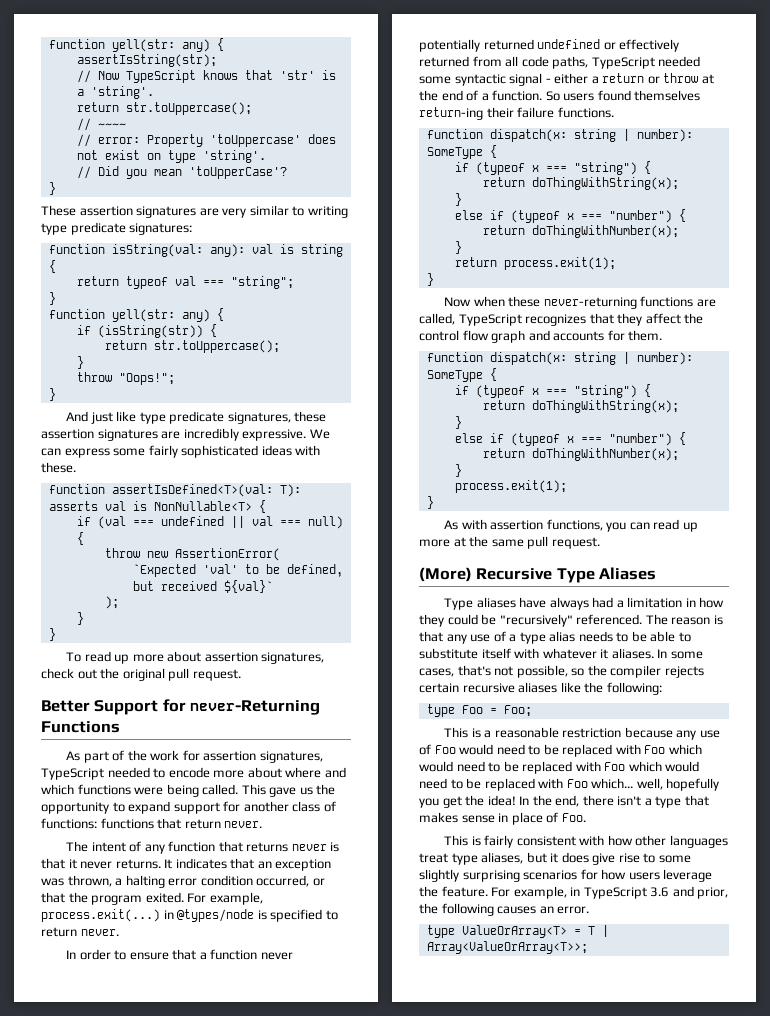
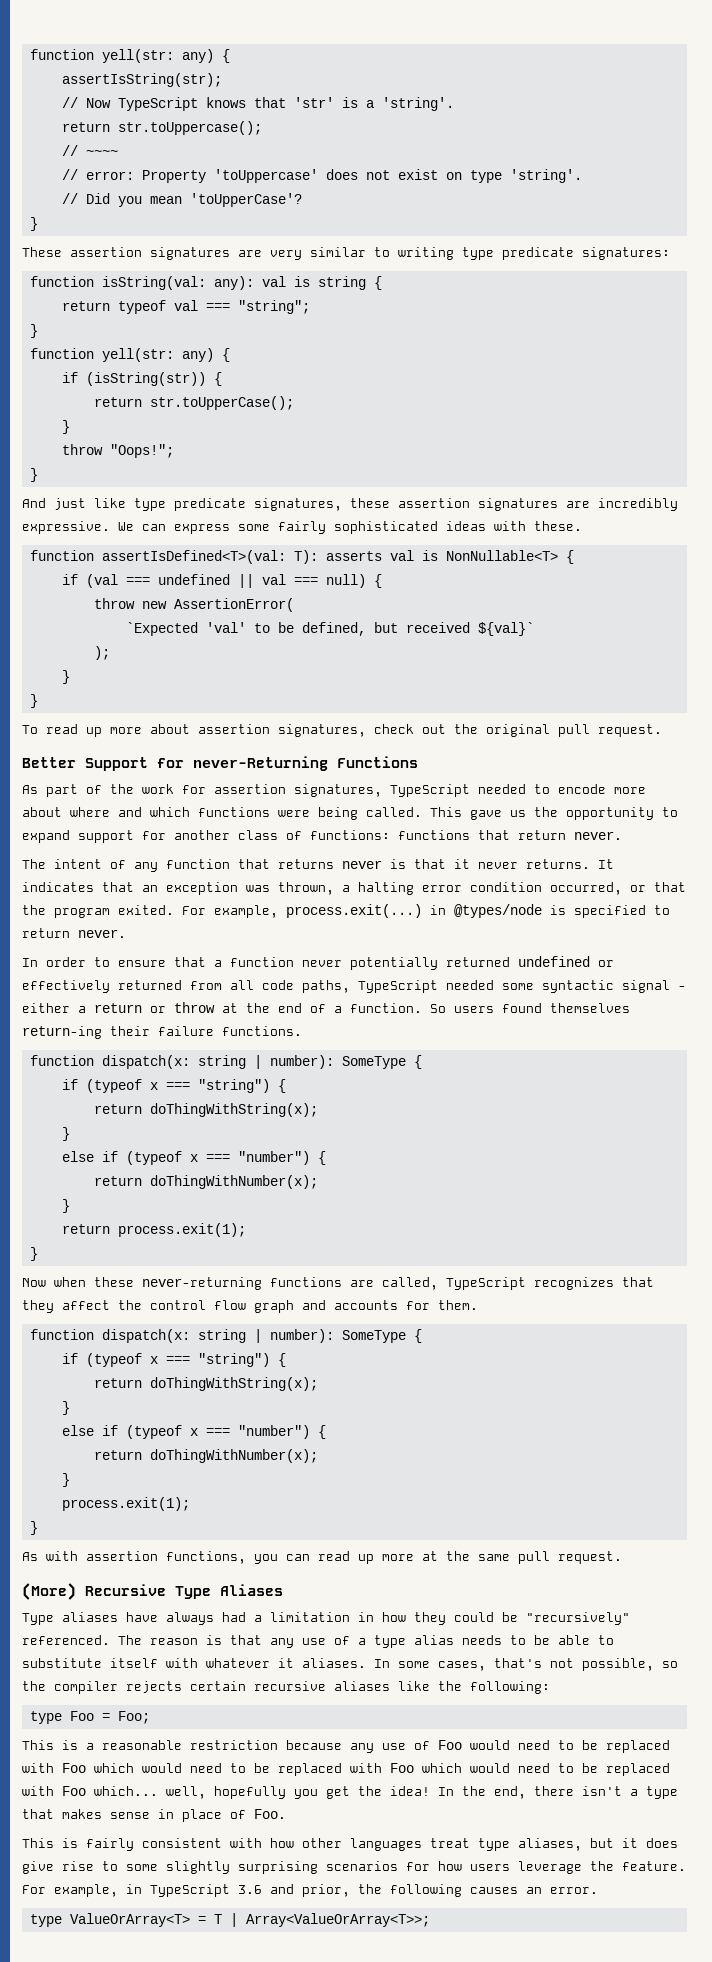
[153,340,280,353] str.toUppercase(); -> [149,396,294,410] str.toUpperCase();

